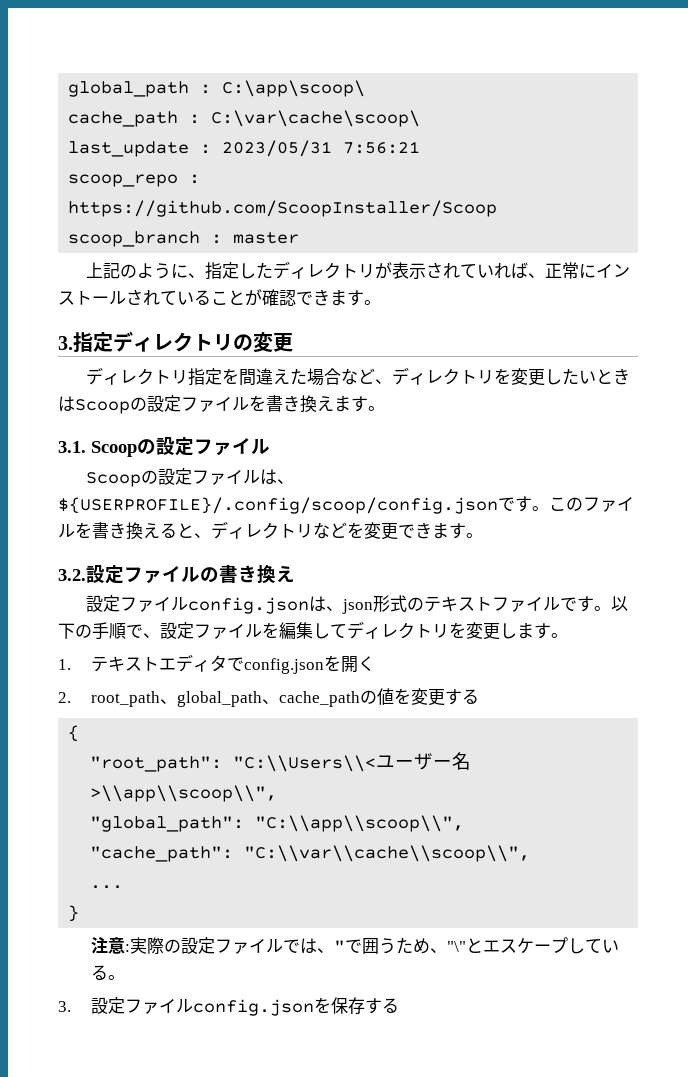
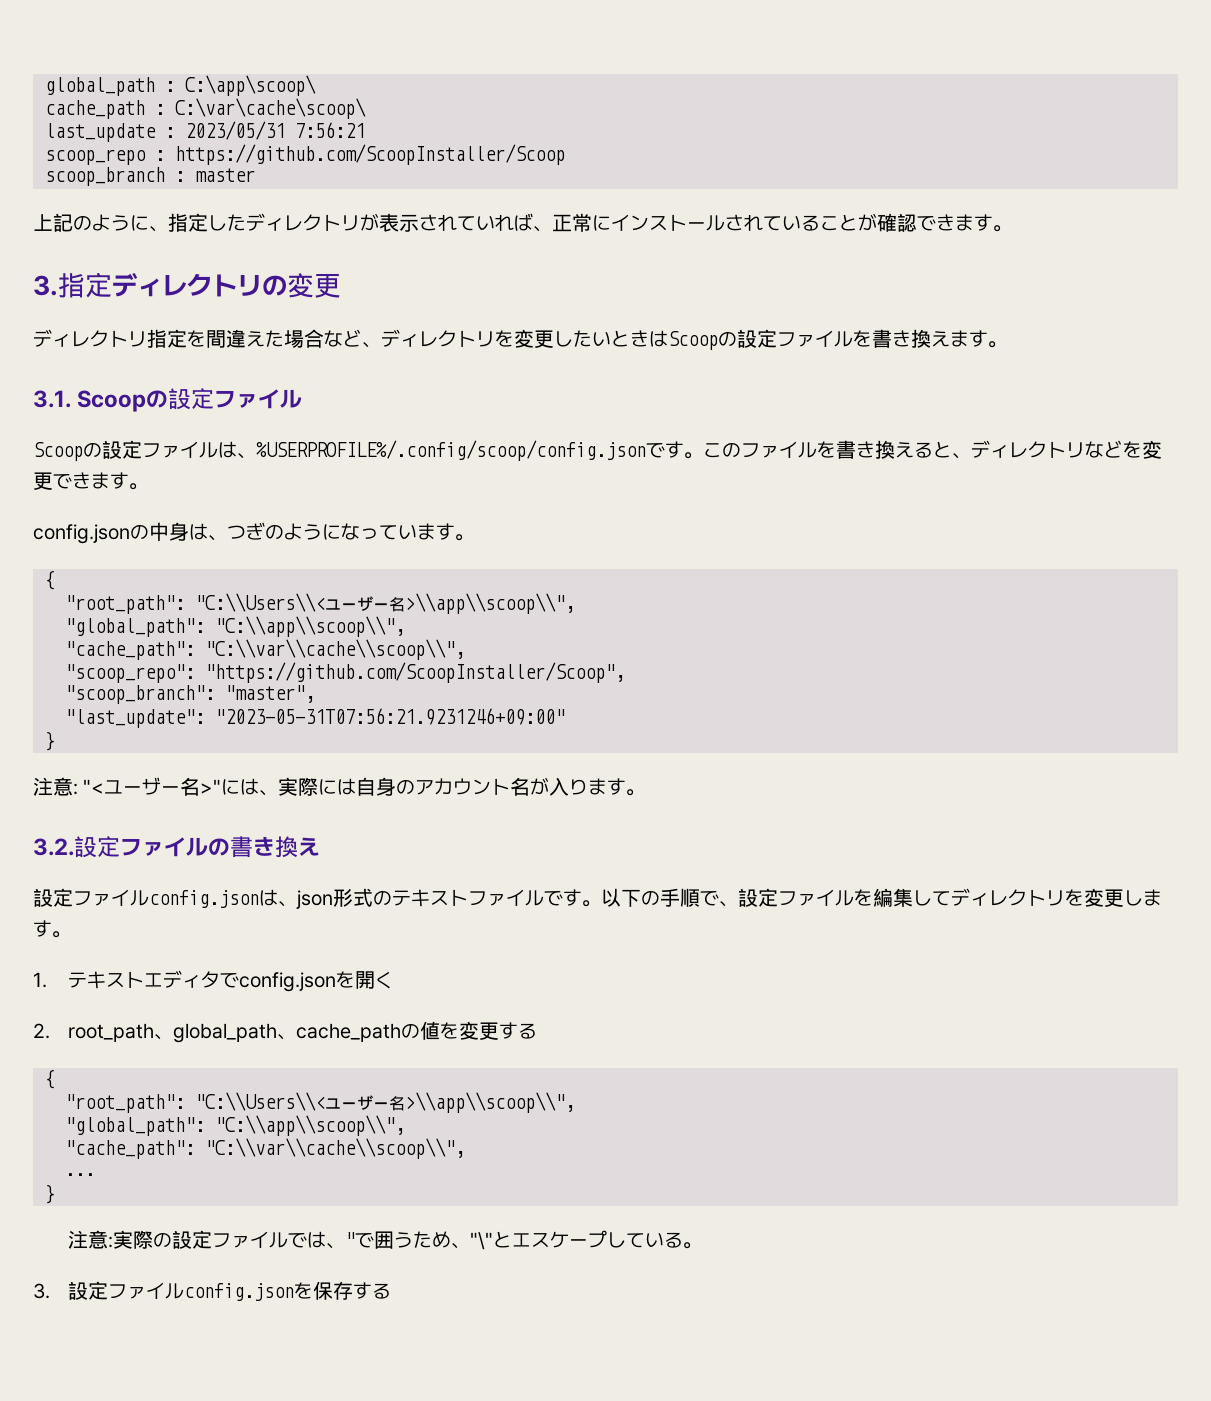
[58,497,498,514] ${USERPROFILE}/.config/scoop/config.json -> [256,440,646,461] %USERPROFILE%/.config/scoop/config.json
(483, 535) none -> [33,522,474,544] [45,570,55,590] [65,593,575,614] [65,616,405,637] [65,639,465,660] [65,662,625,683] [65,685,315,704] [65,708,565,728] [45,731,55,751] [33,777,646,796] // config.jsonの中身は、つぎのようになっています。 // { // "root_path": "C:\\Users\\<ユーザー名>\\app\\scoop\\", // "global_path": "C:\\app\\scoop\\", // "cache_path": "C:\\var\\cache\\scoop\\", // "scoop_repo": "https://github.com/ScoopInstaller/Scoop", // "scoop_branch": "master", // "last_update": "2023-05-31T07:56:21.9231246+09:00" // } // 注意: "<ユーザー名>"には、実際には自身のアカウント名が入ります。

